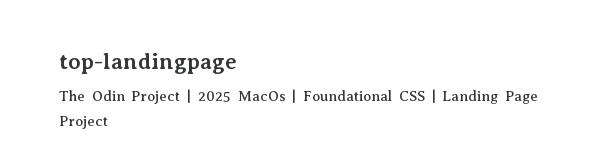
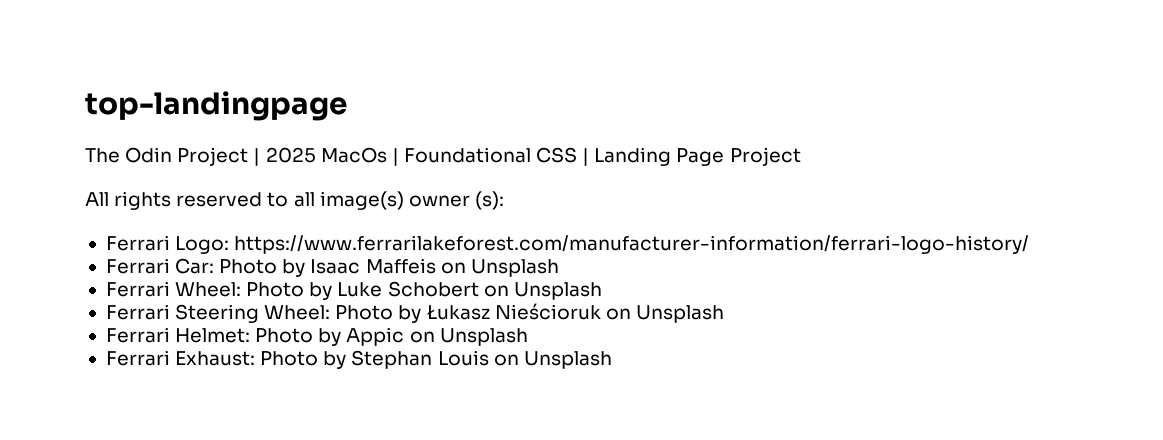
(108, 122) none -> [85,191,504,210] [105,235,1030,254] [105,258,559,277] [105,281,602,300] [105,303,724,323] [105,327,528,346] [105,350,612,369] // All rights reserved to all image(s) owner (s): // Ferrari Logo: https://www.ferrarilakeforest.com/manufacturer-information/ferrari-logo-history/ // Ferrari Car: Photo by Isaac Maffeis on Unsplash // Ferrari Wheel: Photo by Luke Schobert on Unsplash // Ferrari Steering Wheel: Photo by Łukasz Nieścioruk on Unsplash // Ferrari Helmet: Photo by Appic on Unsplash // Ferrari Exhaust: Photo by Stephan Louis on Unsplash

